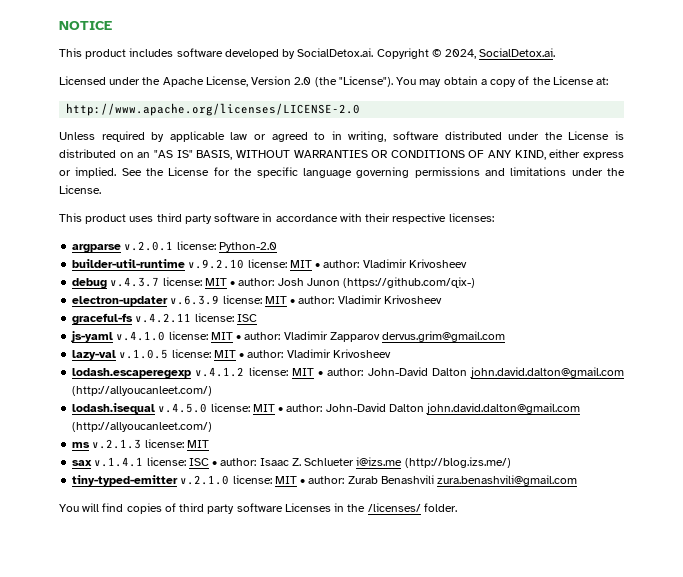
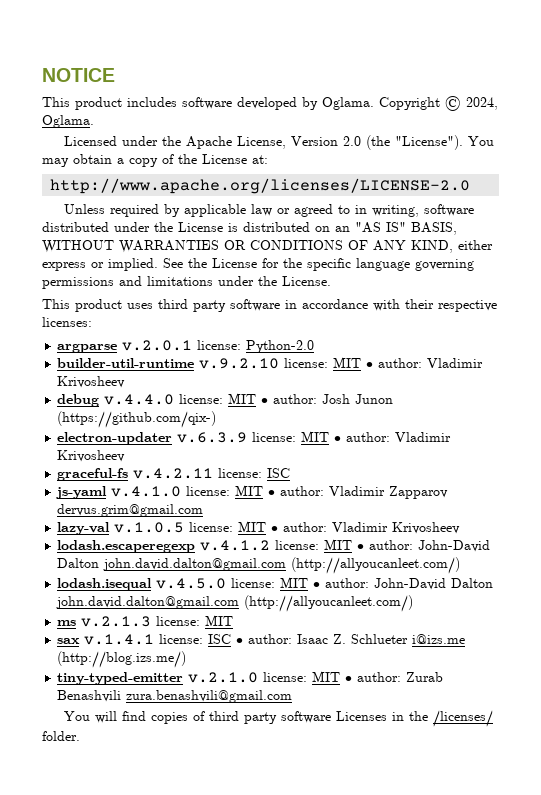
[297,48,374,57] SocialDetox.ai. -> [322,97,374,110] Oglama.
[479,48,556,57] SocialDetox.ai. -> [42,115,94,128] Oglama.
[110,277,160,287] v.4.3.7 -> [104,394,175,405] v.4.4.0

